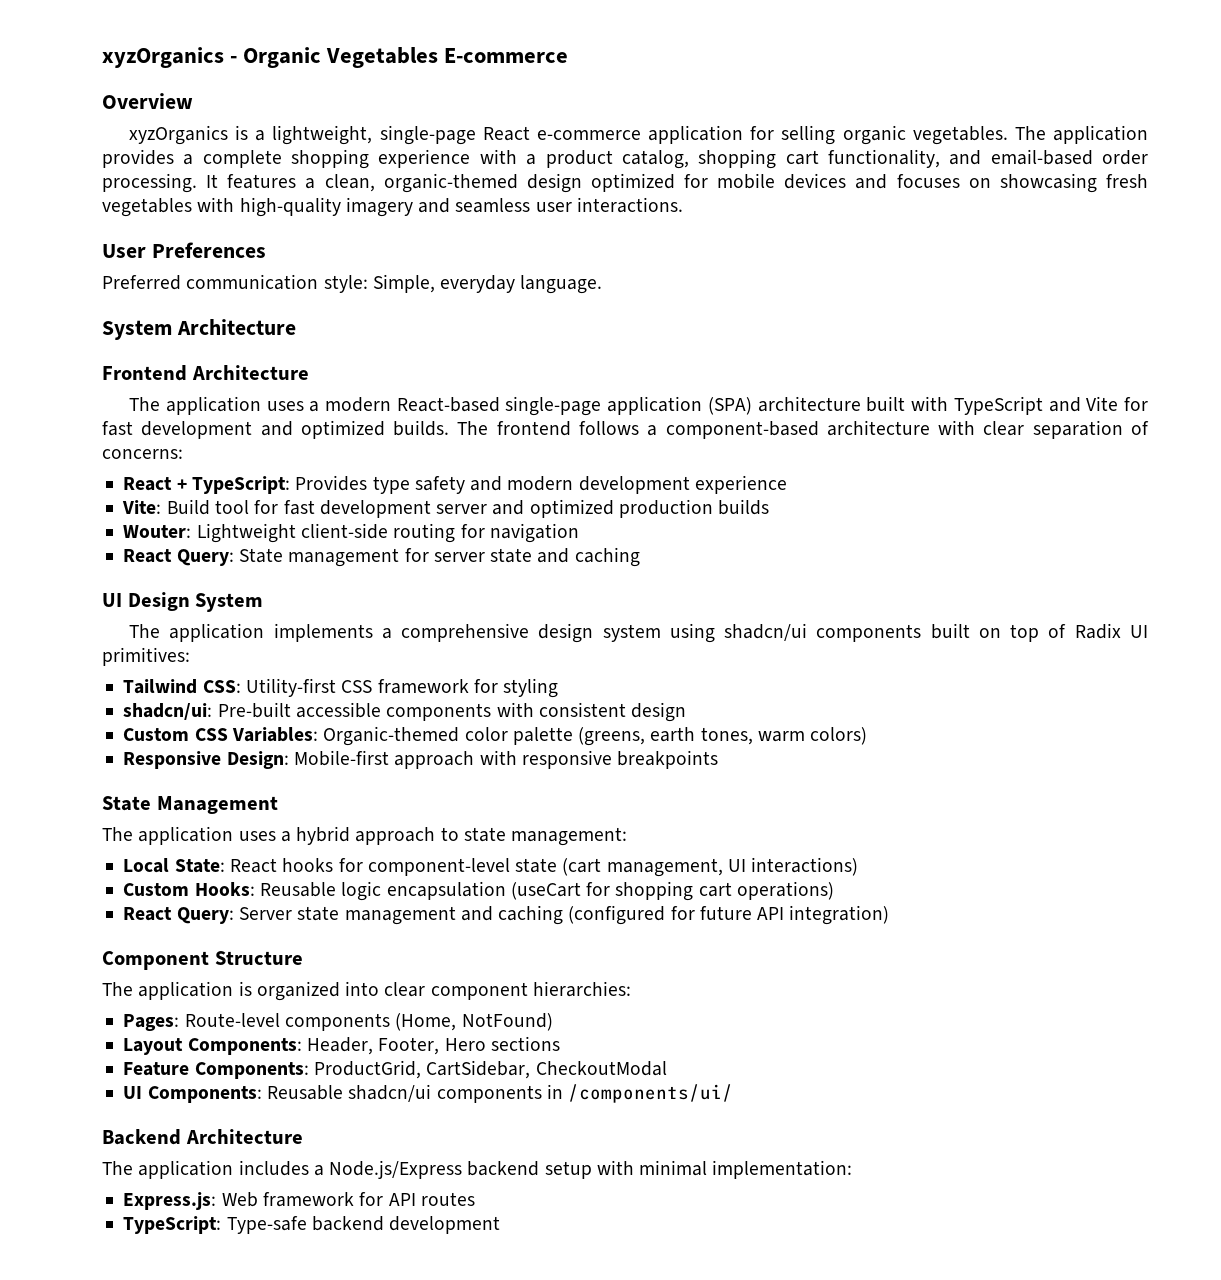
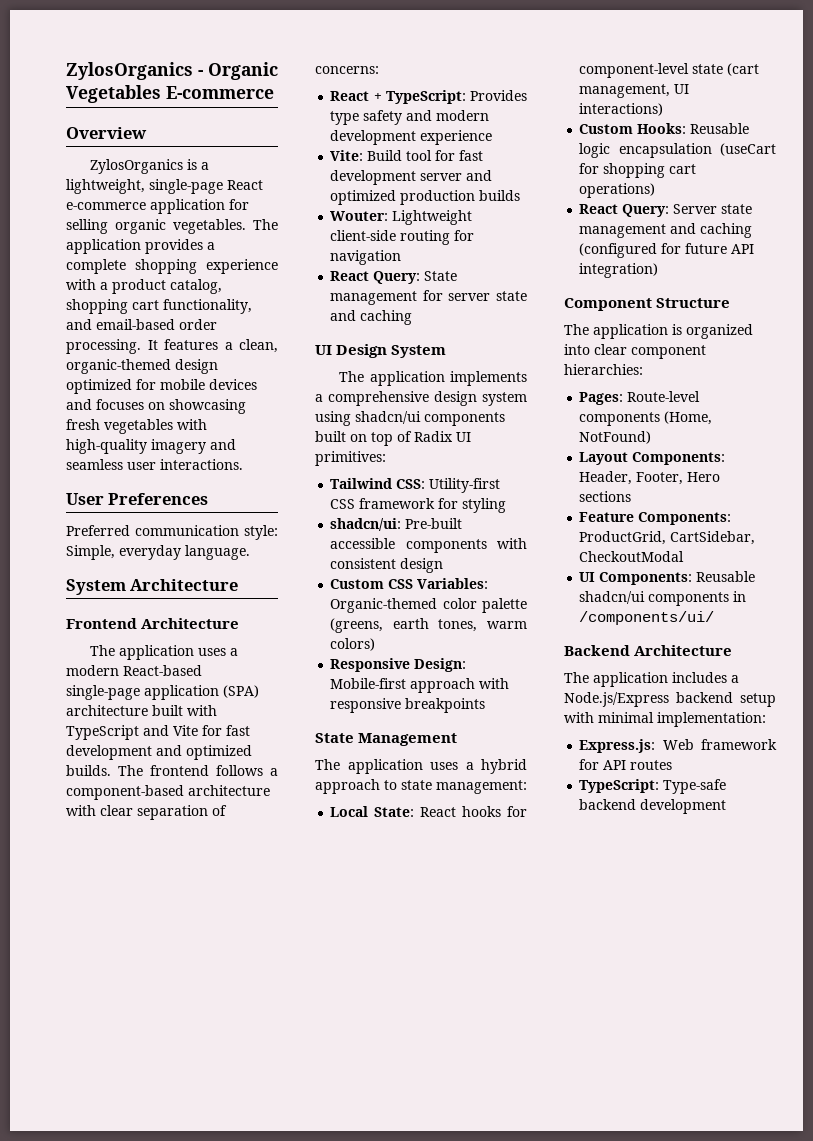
[102,47,224,68] xyzOrganics -> [66,62,193,80] ZylosOrganics
[129,125,229,145] xyzOrganics -> [90,159,184,174] ZylosOrganics

